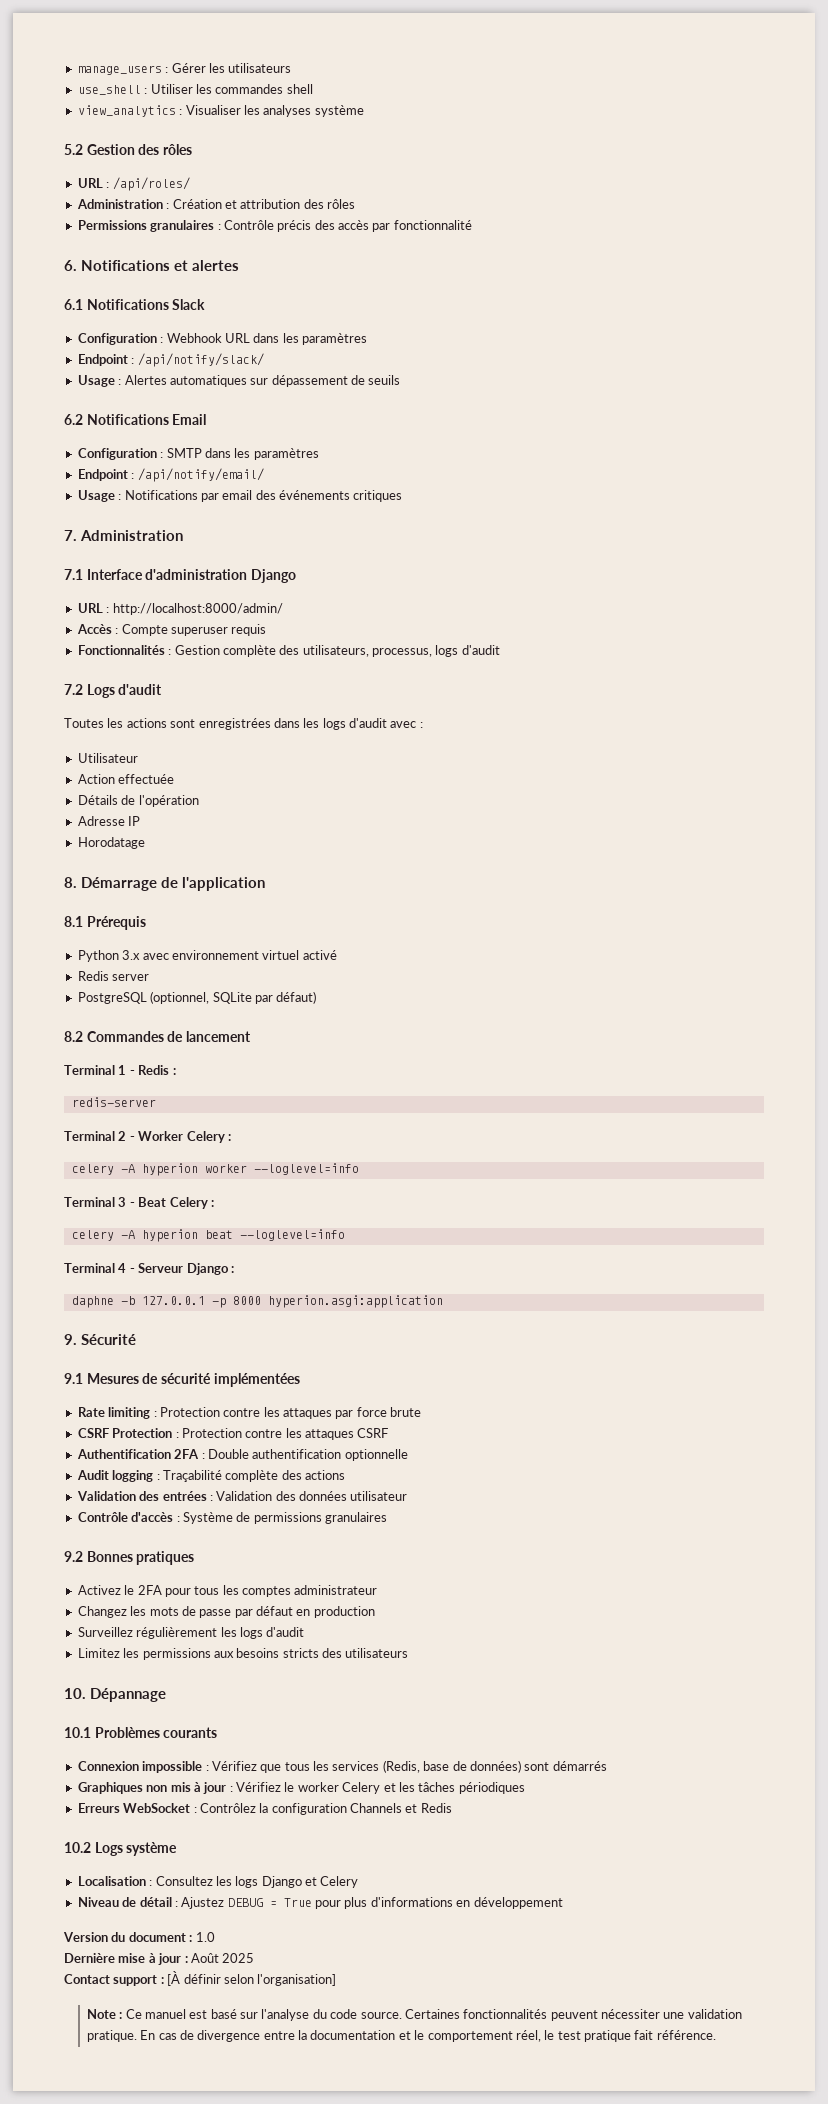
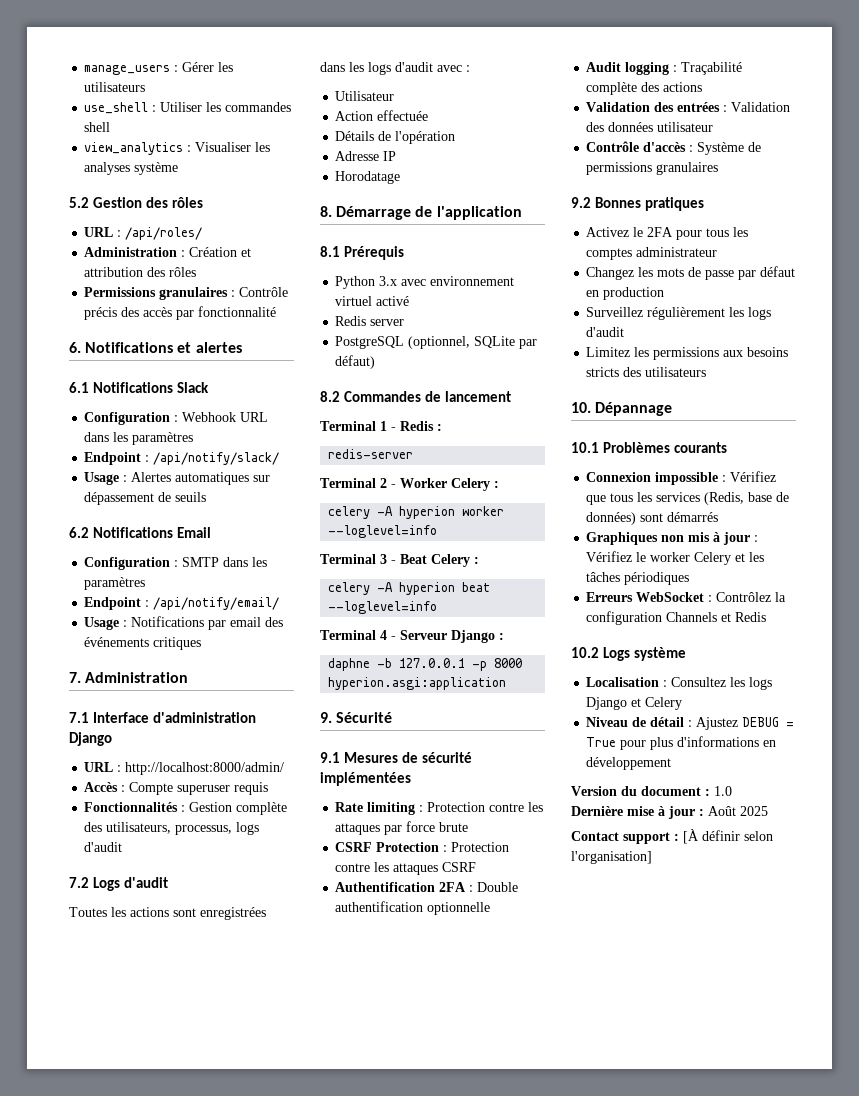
[86,2009,742,2021] [86,2030,716,2042] // Note : Ce manuel est basé sur l'analyse du code source. Certaines fonctionnalités peuvent nécessiter une validation pratique. En cas de divergence entre la documentation et le comportement réel, le test pratique fait référence. -> (652, 857) none

